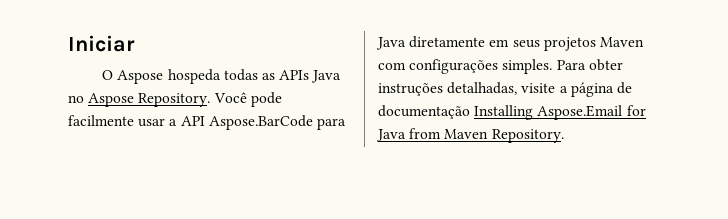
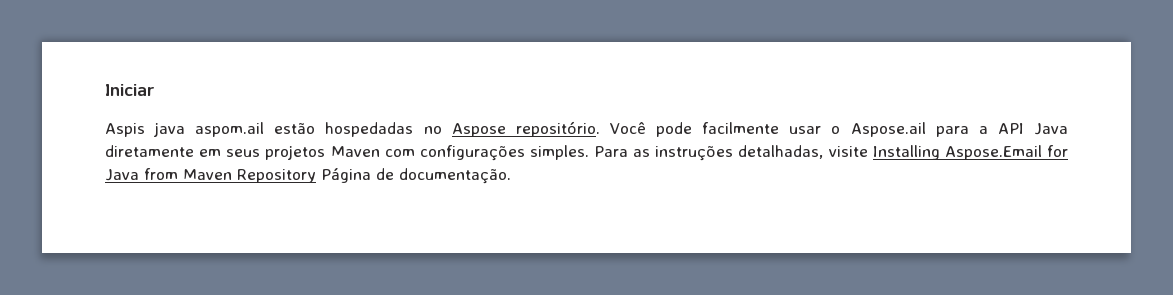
[102,69,342,84] O Aspose hospeda todas as APIs Java -> [105,122,414,137] Aspis java aspom.ail estão hospedadas
[138,93,211,107] Repository. -> [515,121,600,137] repositório.
[169,115,346,130] a API Aspose.BarCode para -> [831,122,1024,137] o Aspose.ail para a API
[588,59,623,71] obter -> [633,149,651,157] as
[559,82,632,97] [378,105,470,119] a página de documentação -> (868, 151) none
[491,129,564,143] Repository. -> [237,168,511,184] Repository Página de documentação.

